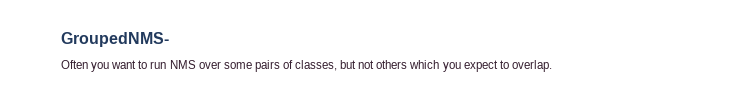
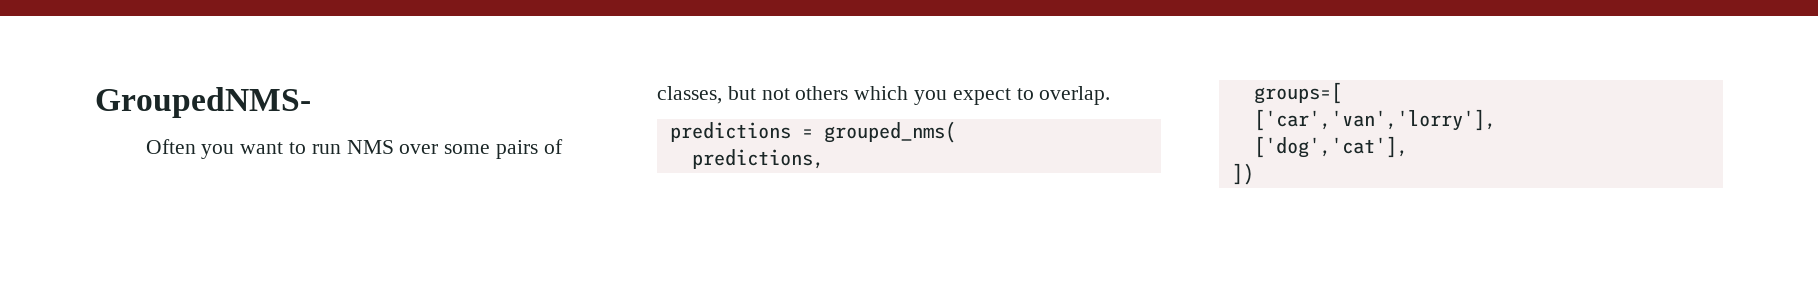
(552, 66) none -> [669,121,956,143] [691,149,824,169] [1253,82,1342,104] [1253,109,1496,131] [1253,136,1408,158] [1231,163,1254,185] // predictions = grouped_nms( // predictions, // groups=[ // ['car','van','lorry'], // ['dog','cat'], // ])

